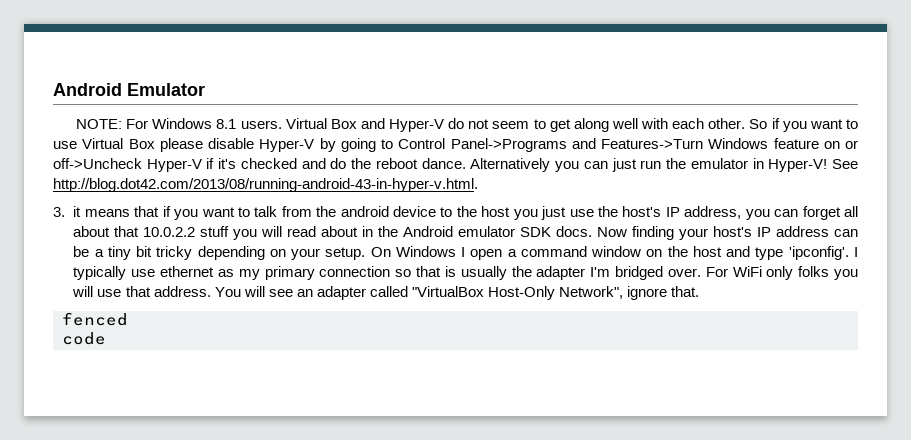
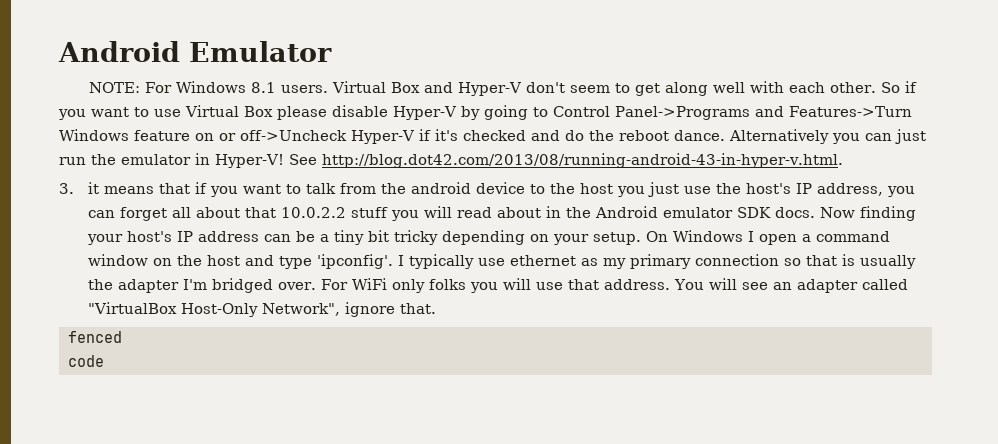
[448,118,490,129] do not -> [525,82,565,93] don't

